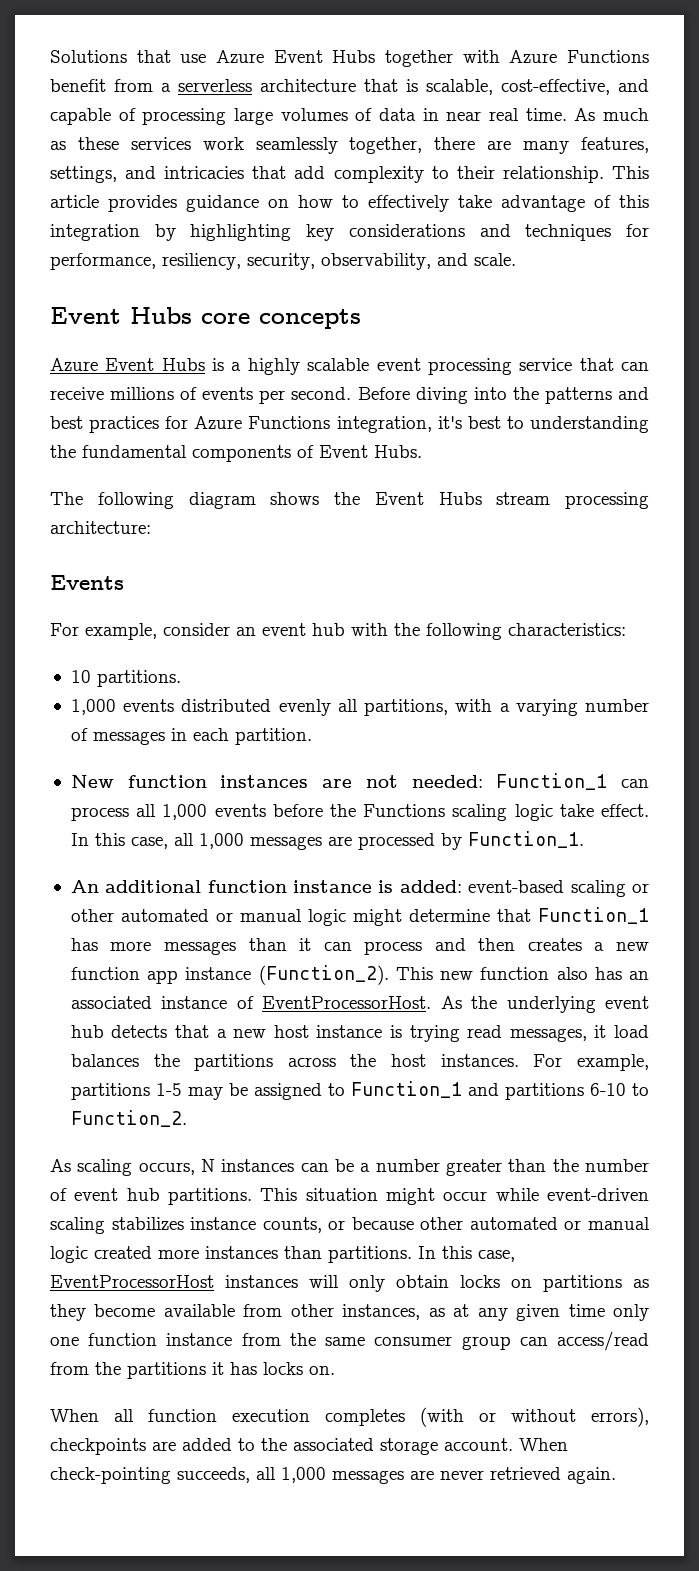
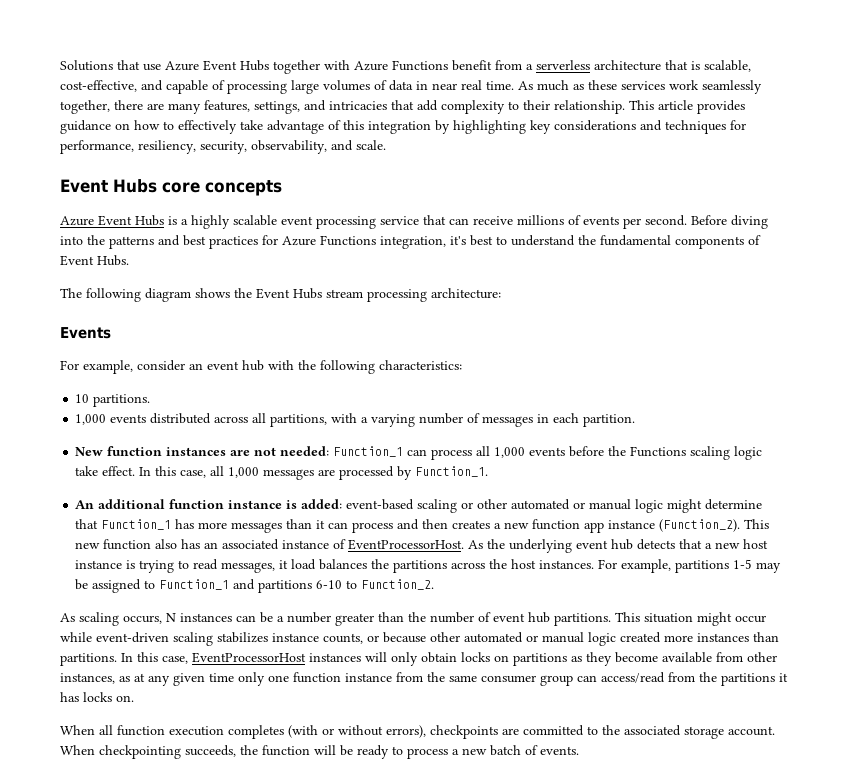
[529,416,649,433] understanding -> [511,235,575,246] understand
[278,699,331,716] evenly -> [214,416,249,423] across
(460, 1033) none -> [178,560,190,569] to
[182,1438,232,1451] added -> [523,725,584,736] committed
[50,1467,616,1484] check-pointing succeeds, all 1,000 messages are never retrieved again. -> [99,745,579,759] checkpointing succeeds, the function will be ready to process a new batch of events.

